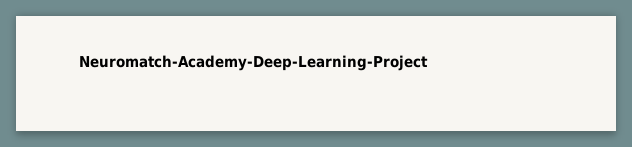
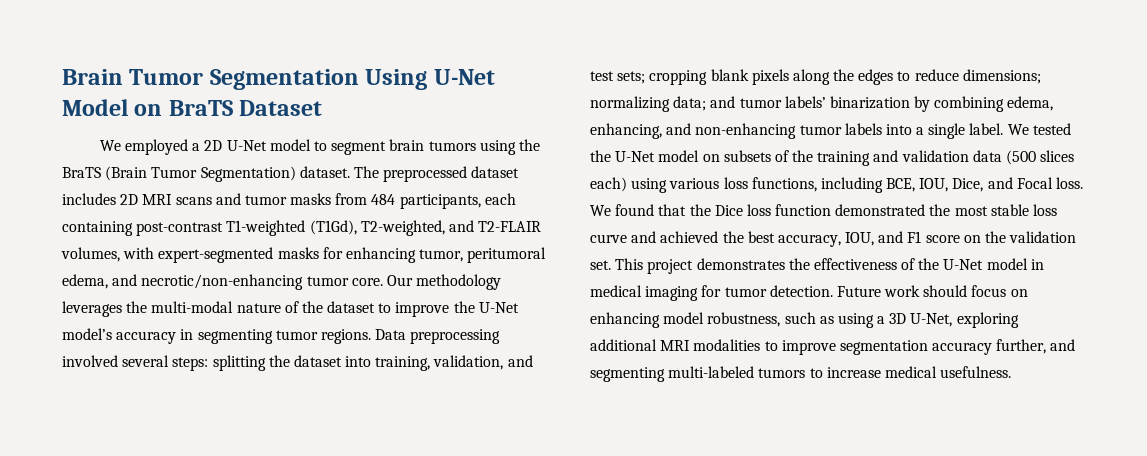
[79,55,428,71] Neuromatch-Academy-Deep-Learning-Project -> [62,69,495,90] [62,99,323,116] [99,139,540,155] [62,166,520,182] [62,193,516,209] [62,220,542,236] [61,247,547,263] [62,274,502,290] [62,301,519,317] [62,328,501,344] [62,355,533,371] [590,69,1041,85] [590,96,1054,112] [590,123,1071,139] [590,150,1075,166] [590,177,1084,193] [590,204,1058,216] [590,231,1077,247] [590,258,1044,274] [590,285,1028,301] [590,312,1019,328] [590,339,1076,355] [590,366,1012,382] Brain Tumor Segmentation Using U-Net Model on BraTS Dataset // We employed a 2D U-Net model to segment brain tumors using the BraTS (Brain Tumor Segmentation) dataset. The preprocessed dataset includes 2D MRI scans and tumor masks from 484 participants, each containing post-contrast T1-weighted (T1Gd), T2-weighted, and T2-FLAIR volumes, with expert-segmented masks for enhancing tumor, peritumoral edema, and necrotic/non-enhancing tumor core. Our methodology leverages the multi-modal nature of the dataset to improve the U-Net model’s accuracy in segmenting tumor regions. Data preprocessing involved several steps: splitting the dataset into training, validation, and test sets; cropping blank pixels along the edges to reduce dimensions; normalizing data; and tumor labels’ binarization by combining edema, enhancing, and non-enhancing tumor labels into a single label. We tested the U-Net model on subsets of the training and validation data (500 slices each) using various loss functions, including BCE, IOU, Dice, and Focal loss. We found that the Dice loss function demonstrated the most stable loss curve and achieved the best accuracy, IOU, and F1 score on the validation set. This project demonstrates the effectiveness of the U-Net model in medical imaging for tumor detection. Future work should focus on enhancing model robustness, such as using a 3D U-Net, exploring additional MRI modalities to improve segmentation accuracy further, and segmenting multi-labeled tumors to increase medical usefulness.

